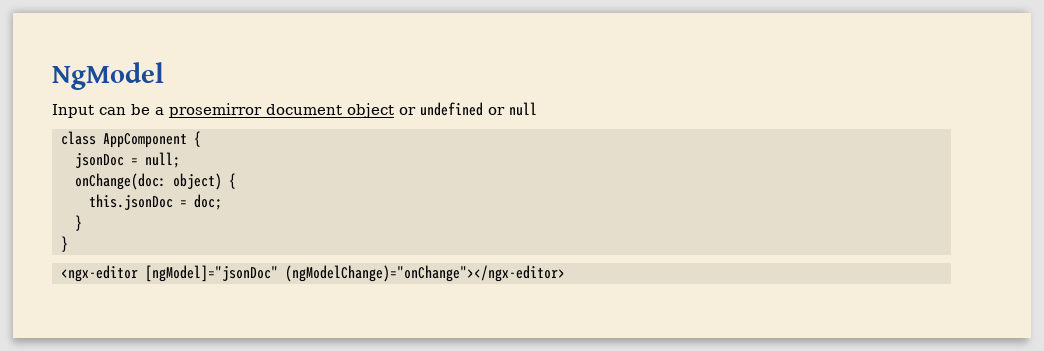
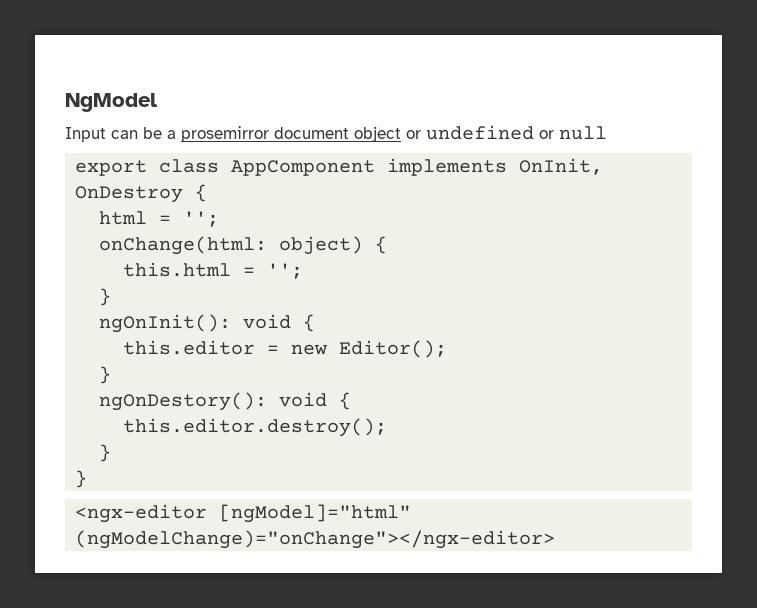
(537, 109) none -> [75,160,148,176] export
[194,131,201,147] [75,152,180,168] [75,173,236,190] [89,194,222,210] { // jsonDoc = null; // onChange(doc: object) { // this.jsonDoc = doc; -> [387,158,604,176] [75,184,208,203] [99,211,220,227] [99,236,388,255] [123,262,304,279] [99,288,112,306] [99,314,316,333] [123,340,448,358] [99,366,112,384] [99,392,352,411] [123,418,388,437] implements OnInit, OnDestroy { // html = ''; // onChange(html: object) { // this.html = ''; // } // ngOnInit(): void { // this.editor = new Editor(); // } // ngOnDestory(): void { // this.editor.destroy();
[145,265,278,282] [ngModel]="jsonDoc" -> [219,504,412,523] [ngModel]="html"

